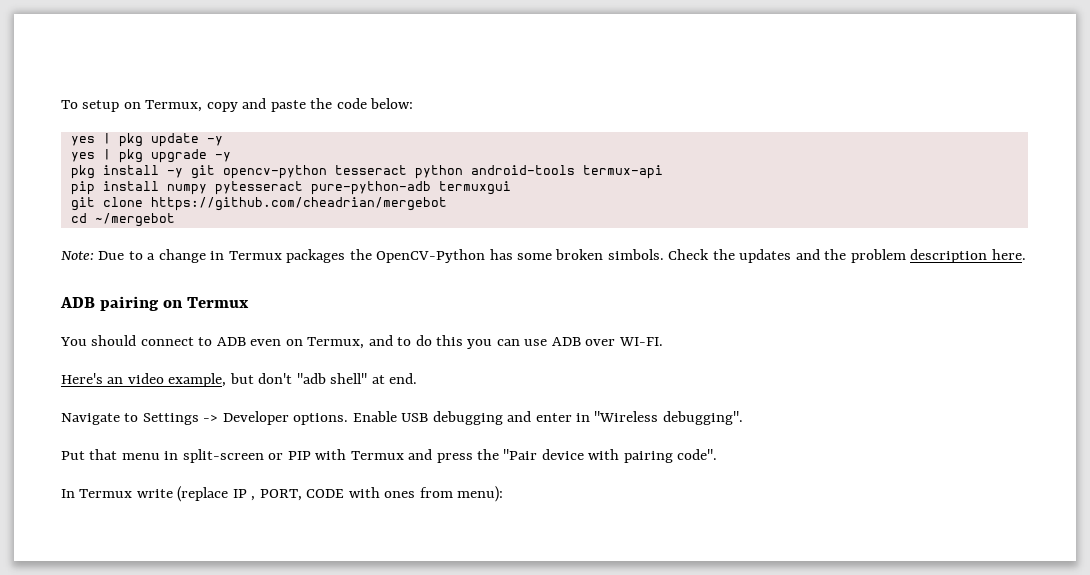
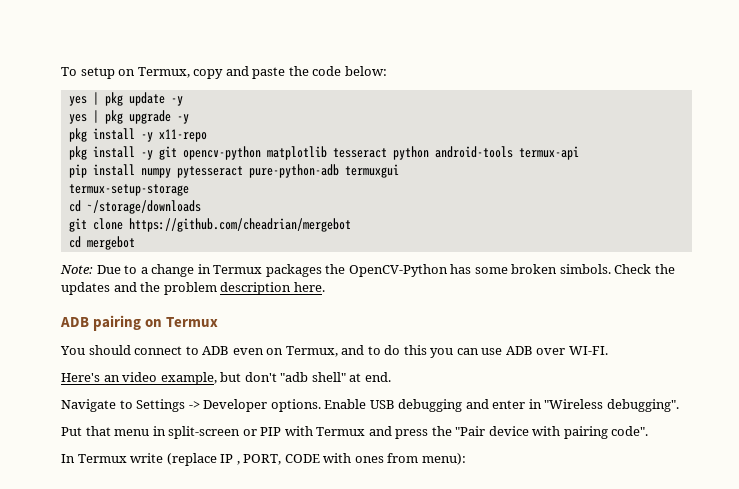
(231, 157) none -> [68,128,207,142] // pkg install -y x11-repo
(327, 172) none -> [266,146,327,160] matplotlib
(511, 188) none -> [68,184,189,196] [68,200,201,214] // termux-setup-storage // cd ~/storage/downloads
[94,213,175,227] ~/mergebot -> [86,236,135,250] mergebot

